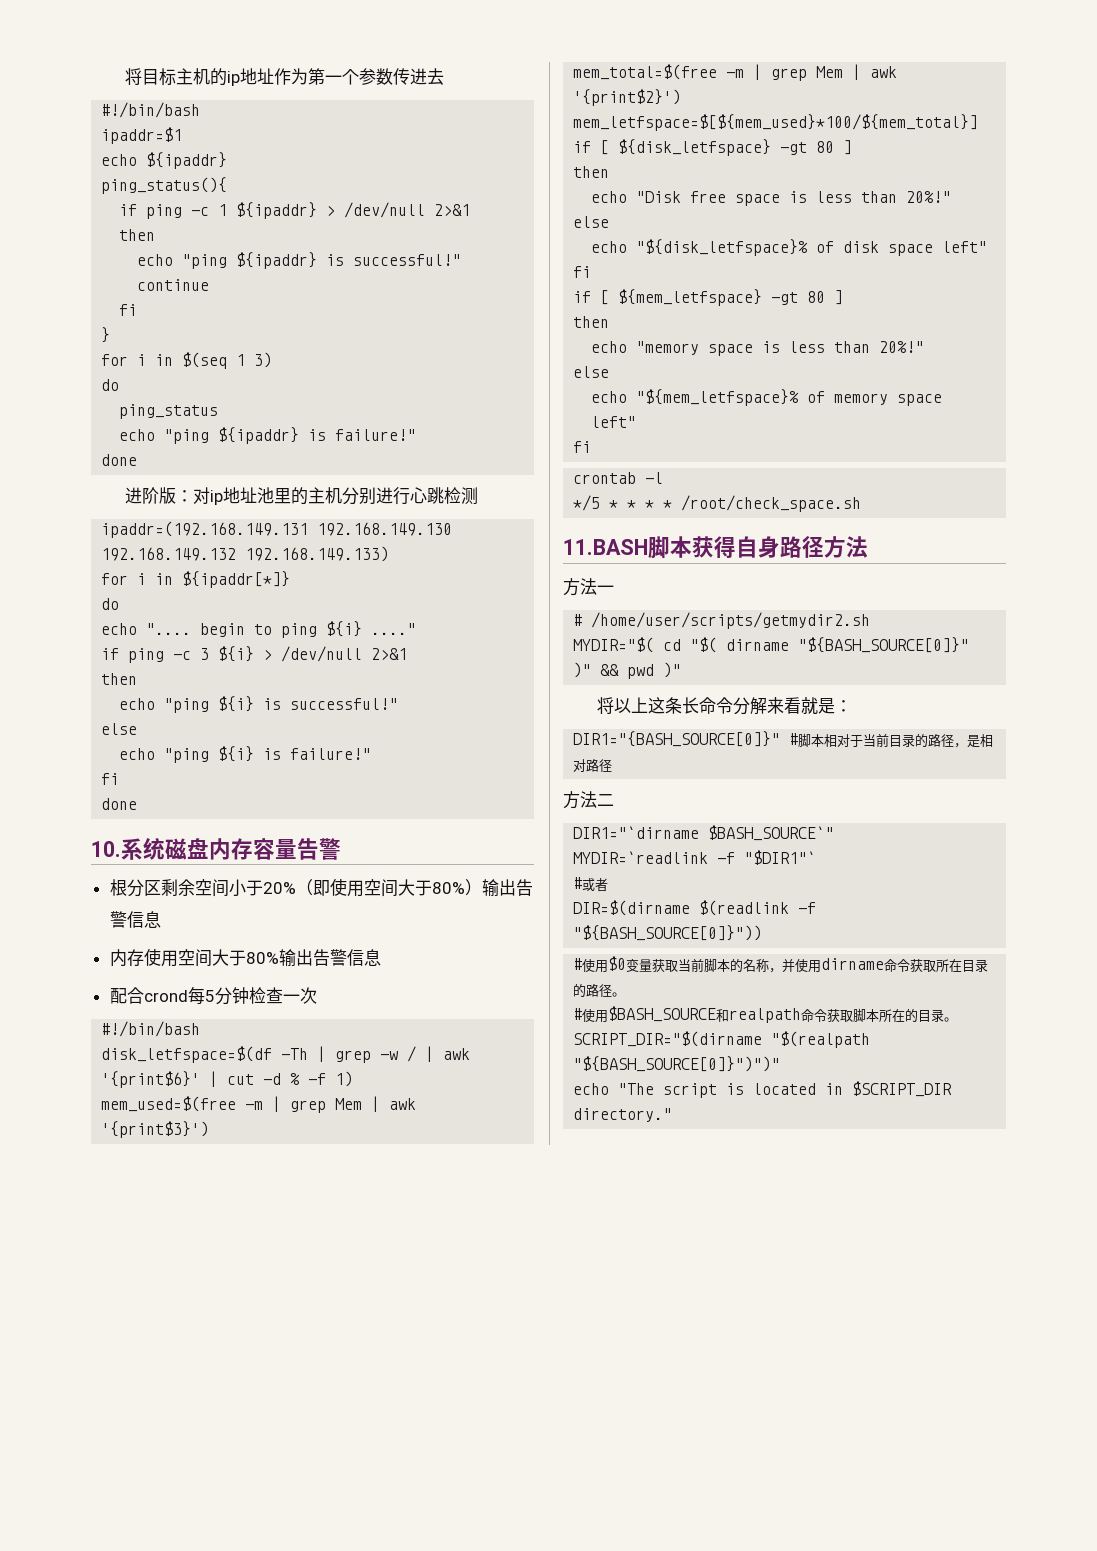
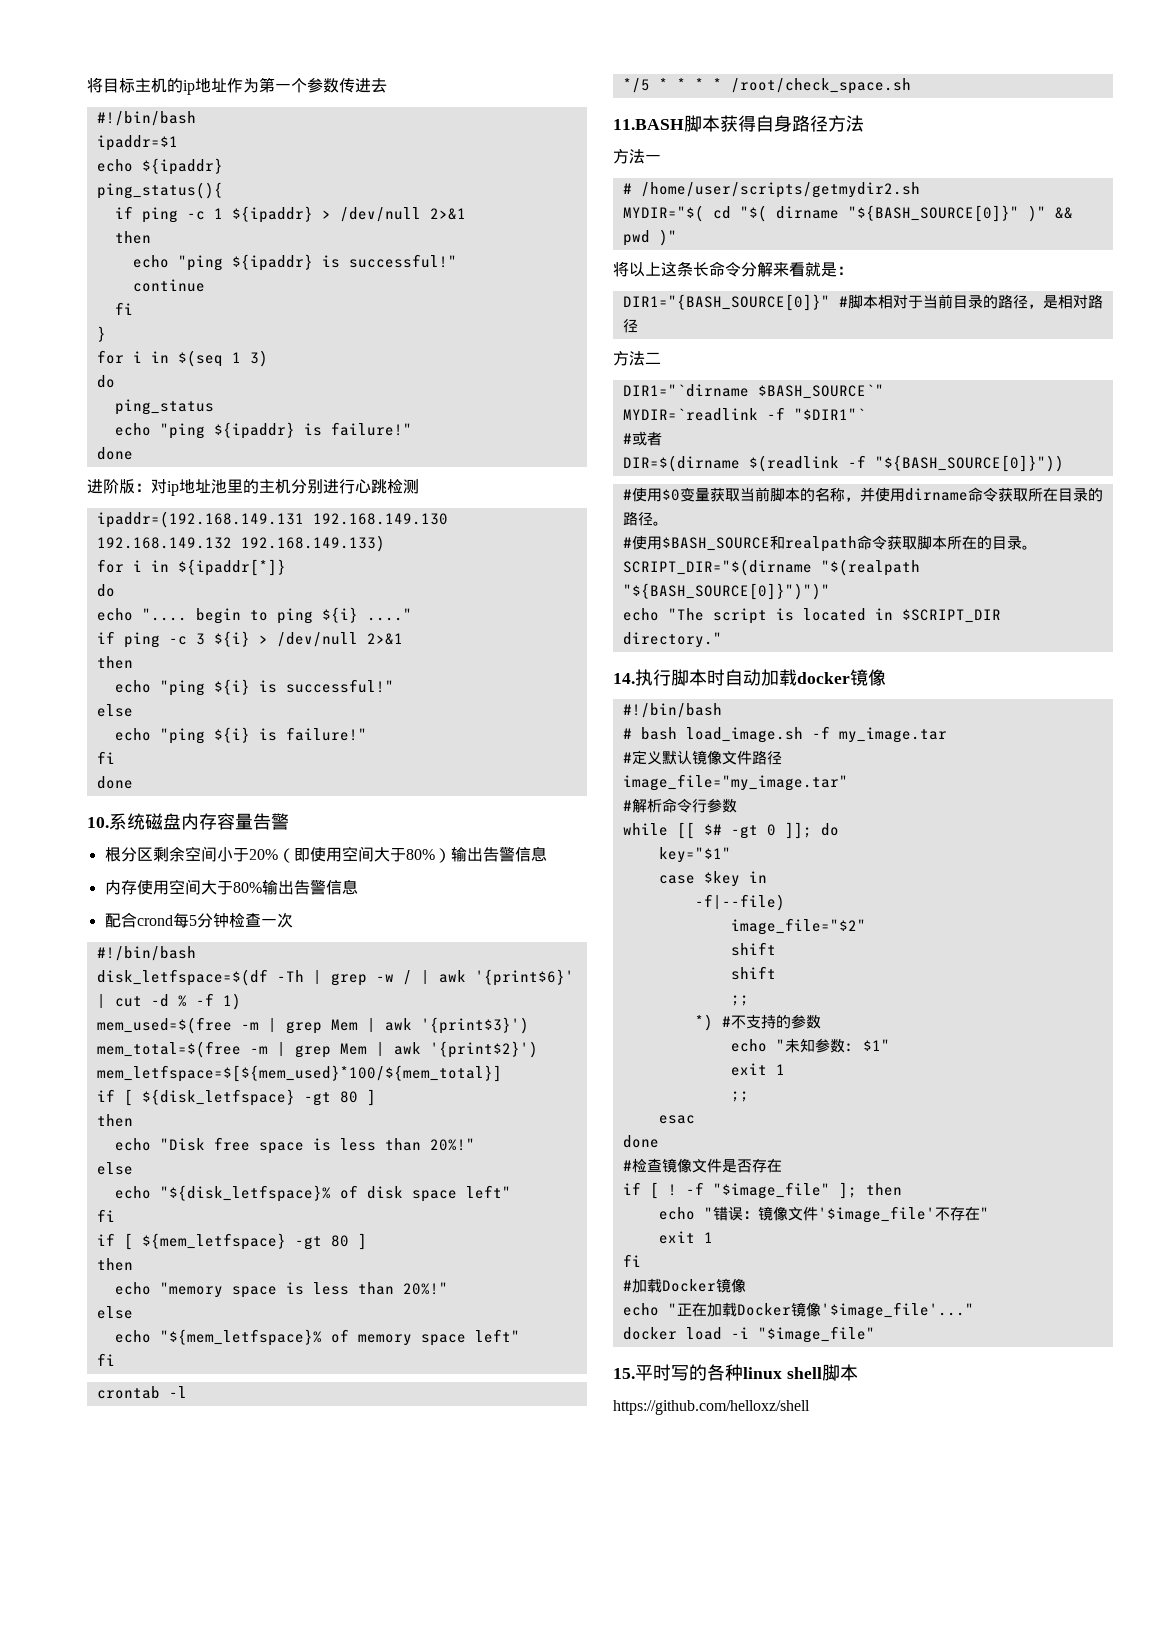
(673, 1115) none -> [613,669,886,686] [622,703,722,718] [622,726,947,743] [622,750,782,765] [622,774,848,791] [622,798,737,813] [622,822,839,839] [658,847,731,863] [658,871,767,887] [694,894,785,911] [730,918,866,935] [730,942,776,956] [730,966,776,980] [730,995,749,1006] [694,1014,821,1031] [730,1038,890,1053] [730,1063,785,1076] [730,1091,749,1102] [658,1115,695,1124] [622,1135,659,1148] [622,1158,782,1173] [622,1182,902,1199] [658,1206,989,1223] [658,1231,713,1244] [622,1254,641,1267] [622,1278,746,1293] [622,1302,974,1319] [622,1326,875,1343] [613,1364,858,1381] [613,1400,810,1415] // 14.执行脚本时自动加载docker镜像 // #!/bin/bash // # bash load_image.sh -f my_image.tar // #定义默认镜像文件路径 // image_file="my_image.tar" // #解析命令行参数 // while [[ $# -gt 0 ]]; do // key="$1" // case $key in // -f|--file) // image_file="$2" // shift // shift // ;; // *) #不支持的参数 // echo "未知参数: $1" // exit 1 // ;; // esac // done // #检查镜像文件是否存在 // if [ ! -f "$image_file" ]; then // echo "错误：镜像文件'$image_file'不存在" // exit 1 // fi // #加载Docker镜像 // echo "正在加载Docker镜像'$image_file'..." // docker load -i "$image_file" // 15.平时写的各种linux shell脚本 // https://github.com/helloxz/shell

